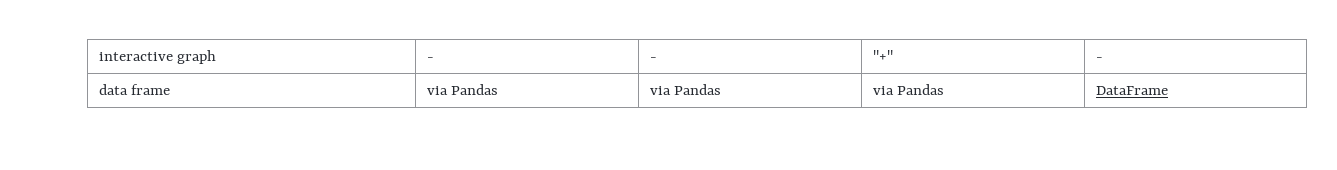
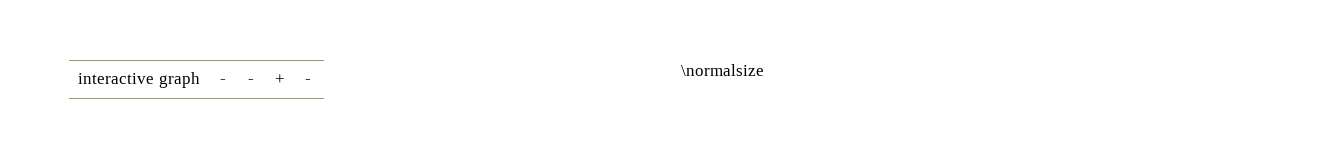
[872,50,893,61] [1095,57,1103,61] [98,84,171,95] [426,84,499,95] [649,84,722,95] [872,84,945,95] [1095,86,1168,95] "+" | - // data frame | via Pandas | via Pandas | via Pandas | DataFrame -> [275,74,286,84] [305,79,312,84] [681,64,764,76] + | - // \normalsize

